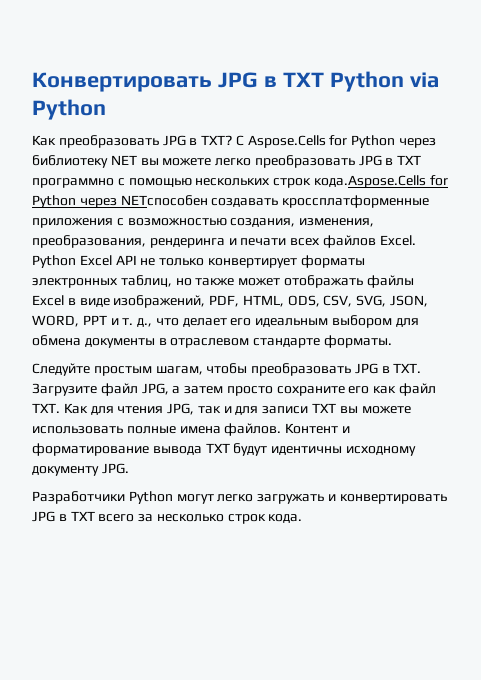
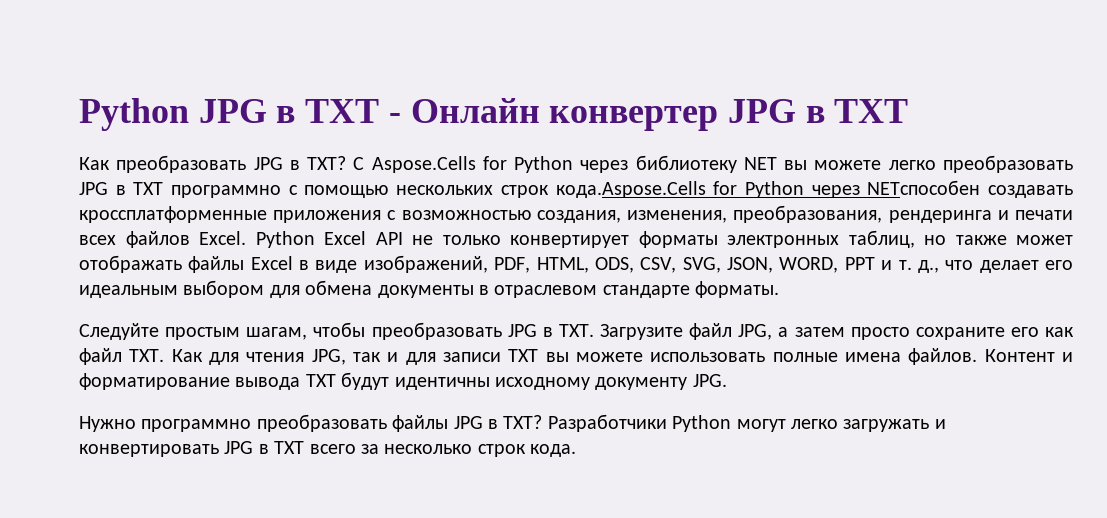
[32,71,439,92] [32,99,106,120] Конвертировать JPG в TXT Python via Python -> [79,98,909,131] Python JPG в TXT - Онлайн конвертер JPG в TXT
(129, 468) none -> [79,414,543,432] Нужно программно преобразовать файлы JPG в TXT?

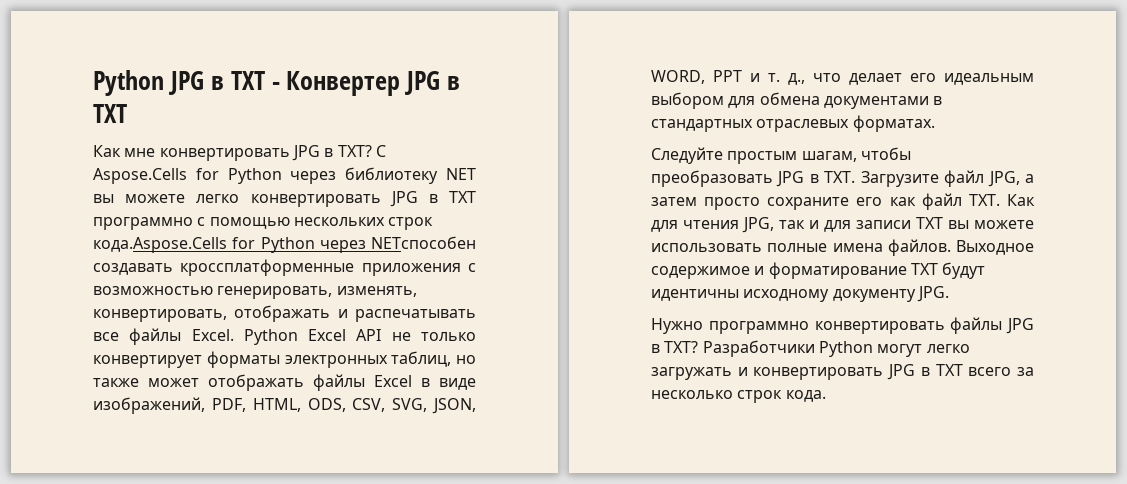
[410,98,719,131] Онлайн конвертер -> [286,71,401,96] Конвертер
[116,155,247,173] преобразовать -> [124,148,290,161] мне конвертировать
[942,155,1073,173] преобразовать -> [250,194,381,207] конвертировать
[536,205,1073,223] [79,231,190,248] создания, изменения, преобразования, рендеринга и печати всех файлов -> [217,286,417,299] [93,305,476,322] [93,328,182,345] генерировать, изменять, конвертировать, отображать и распечатывать все файлы
[377,281,780,298] документы в отраслевом стандарте форматы. -> [823,96,943,109] [651,115,935,132] документами в стандартных отраслевых форматах.
[984,349,1055,362] Контент -> [956,240,1034,255] [651,266,750,279] Выходное содержимое
[235,377,301,390] вывода -> (907, 270) none
[256,414,387,432] преобразовать -> [814,321,945,334] конвертировать

